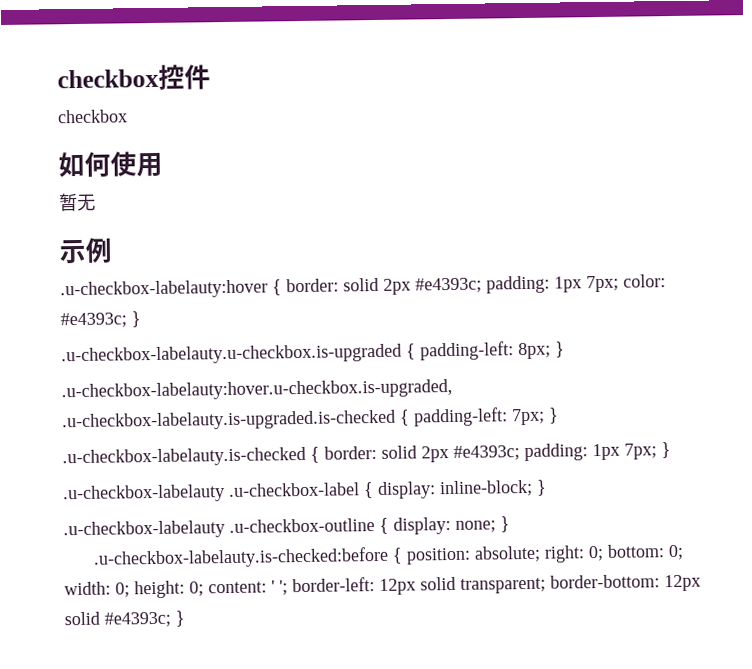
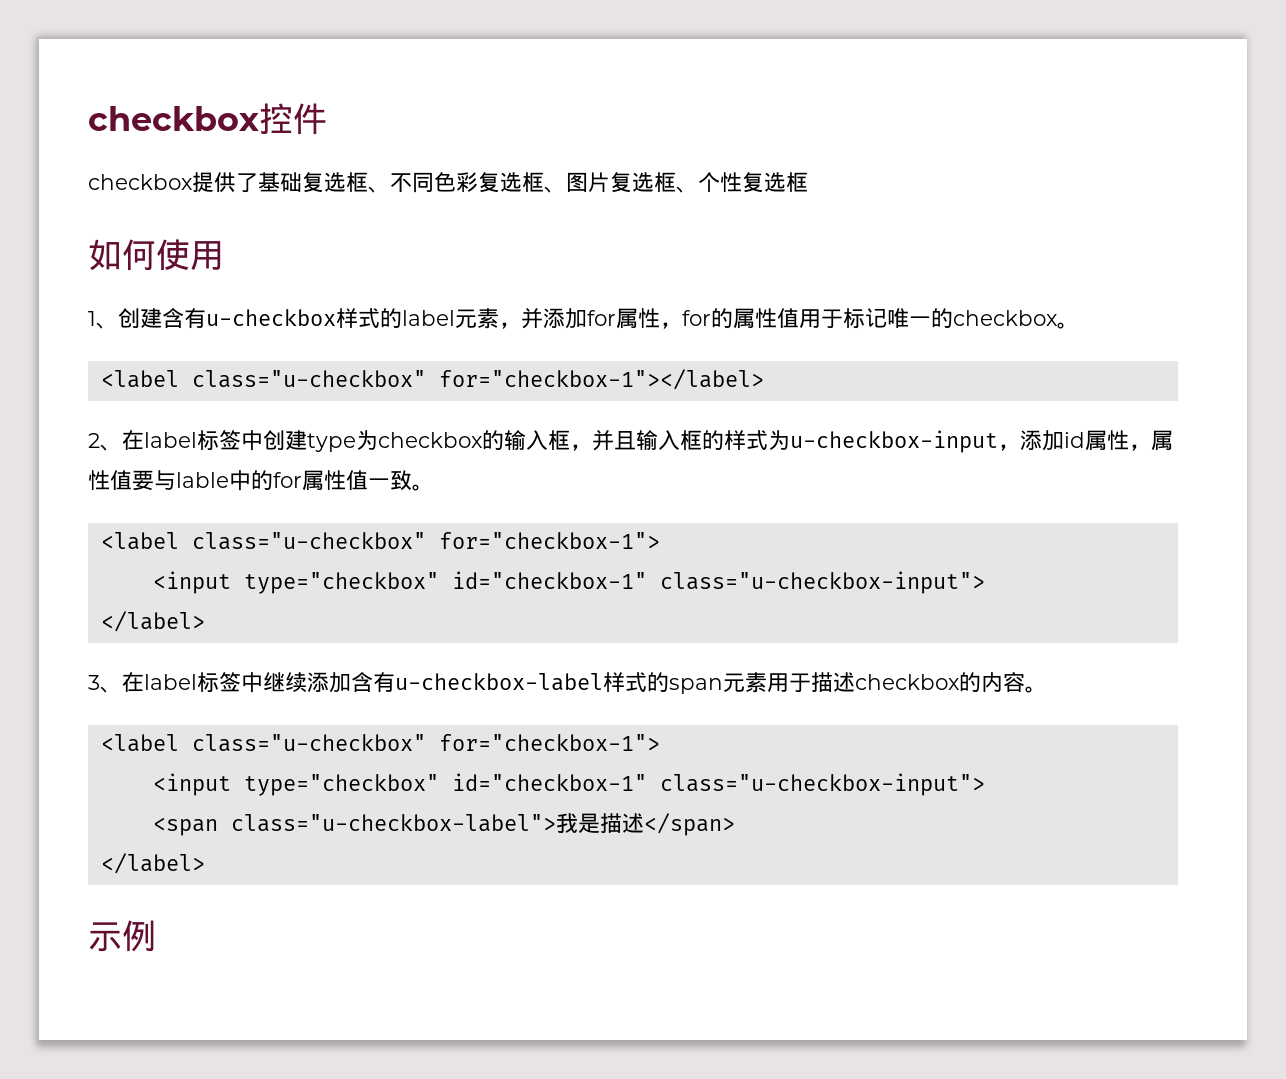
[58,151,163,178] [59,193,96,212] [59,237,113,264] [60,274,666,300] [60,311,141,329] [61,341,565,366] [61,378,453,402] [62,407,559,432] [62,442,671,468] [63,479,547,504] [63,516,510,540] [93,544,685,569] [64,574,701,599] [64,610,185,628] // 如何使用 // 暂无 // 示例 // .u-checkbox-labelauty:hover { border: solid 2px #e4393c; padding: 1px 7px; color: #e4393c; } // .u-checkbox-labelauty.u-checkbox.is-upgraded { padding-left: 8px; } // .u-checkbox-labelauty:hover.u-checkbox.is-upgraded, .u-checkbox-labelauty.is-upgraded.is-checked { padding-left: 7px; } // .u-checkbox-labelauty.is-checked { border: solid 2px #e4393c; padding: 1px 7px; } // .u-checkbox-labelauty .u-checkbox-label { display: inline-block; } // .u-checkbox-labelauty .u-checkbox-outline { display: none; } // .u-checkbox-labelauty.is-checked:before { position: absolute; right: 0; bottom: 0; width: 0; height: 0; content: ' '; border-left: 12px solid transparent; border-bottom: 12px solid #e4393c; } -> [192,172,808,193] [88,239,224,271] [88,308,1079,329] [100,369,764,390] [88,430,1173,453] [88,470,434,491] [100,532,660,550] [152,571,985,594] [100,611,205,632] [88,672,1047,694] [100,734,660,752] [152,773,985,796] [152,813,735,836] [100,853,205,874] [88,920,156,952] 提供了基础复选框、不同色彩复选框、图片复选框、个性复选框 // 如何使用 // 1、创建含有u-checkbox样式的label元素，并添加for属性，for的属性值用于标记唯一的checkbox。 // <label class="u-checkbox" for="checkbox-1"></label> // 2、在label标签中创建type为checkbox的输入框，并且输入框的样式为u-checkbox-input，添加id属性，属性值要与lable中的for属性值一致。 // <label class="u-checkbox" for="checkbox-1"> // <input type="checkbox" id="checkbox-1" class="u-checkbox-input"> // </label> // 3、在label标签中继续添加含有u-checkbox-label样式的span元素用于描述checkbox的内容。 // <label class="u-checkbox" for="checkbox-1"> // <input type="checkbox" id="checkbox-1" class="u-checkbox-input"> // <span class="u-checkbox-label">我是描述</span> // </label> // 示例

